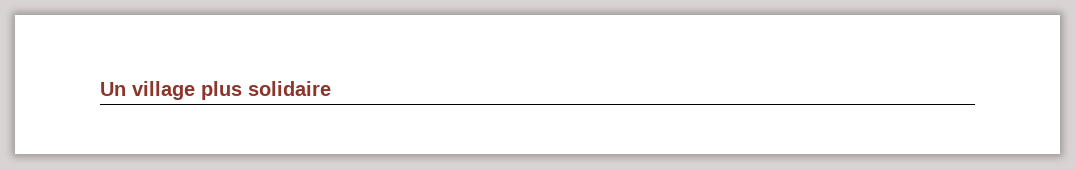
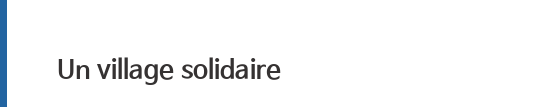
[201,81,242,100] plus -> (174, 71) none

